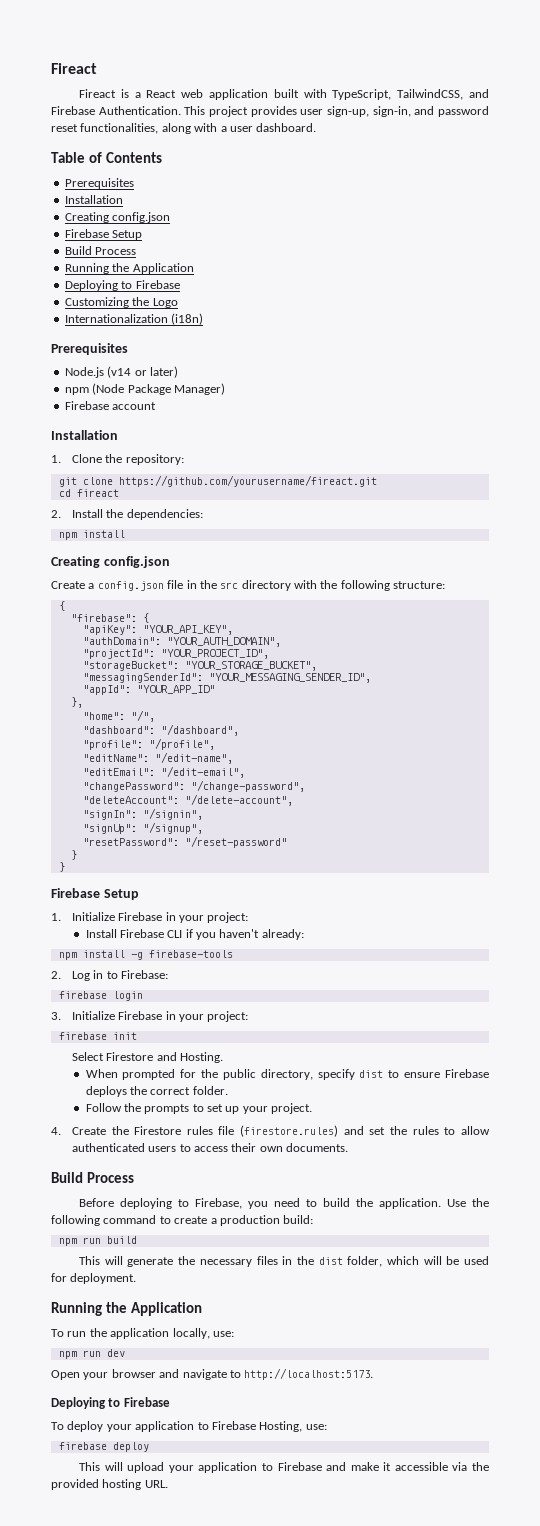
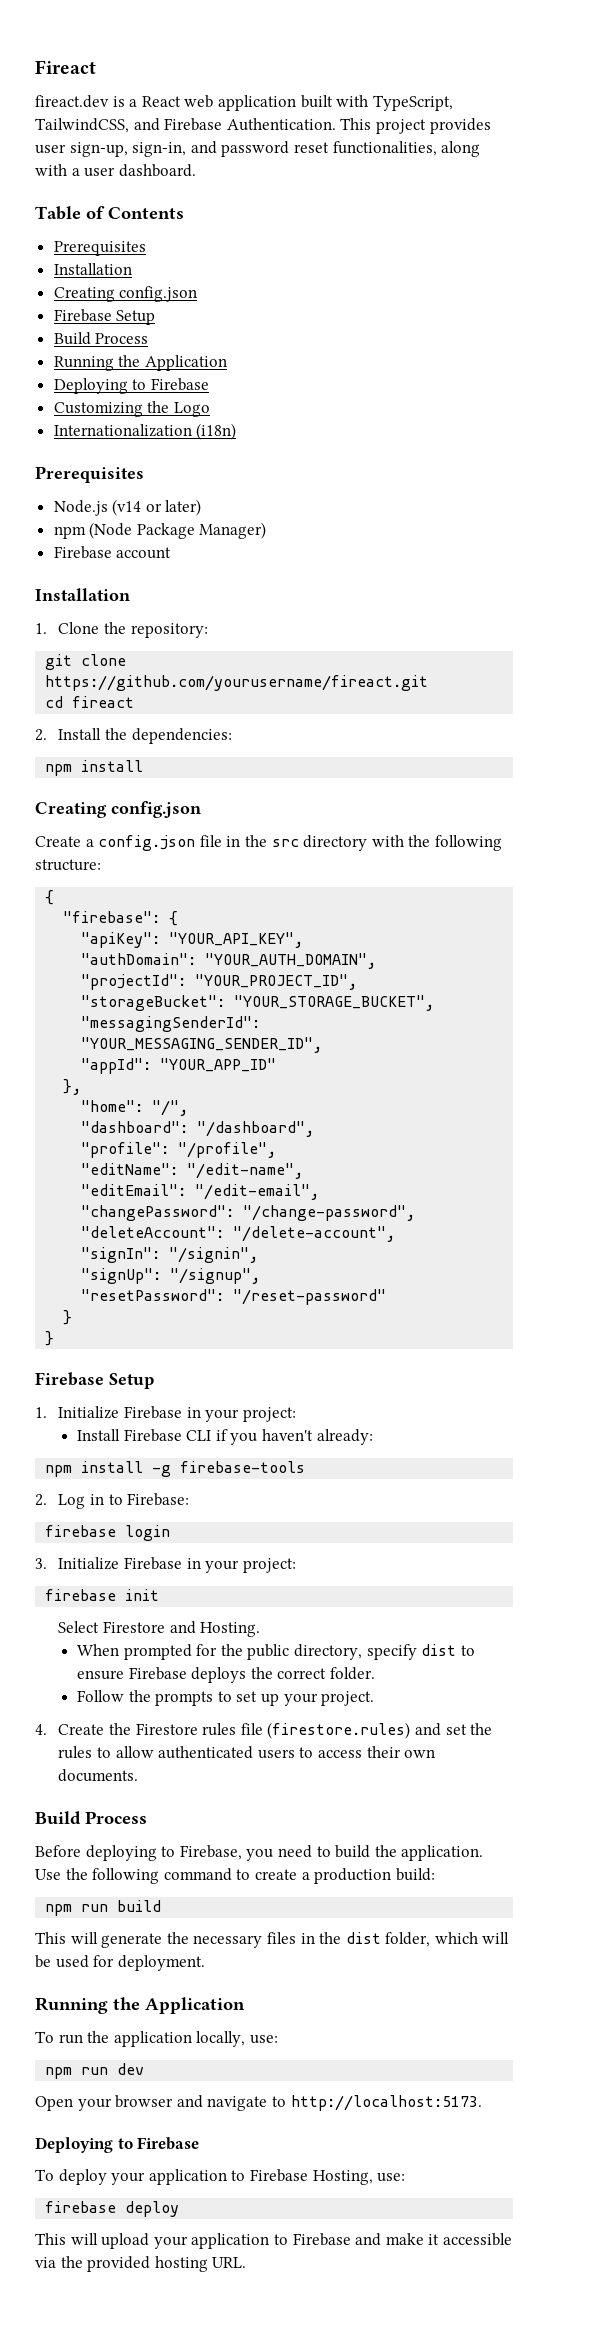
[79,89,117,98] Fireact -> [35,95,109,108] fireact.dev

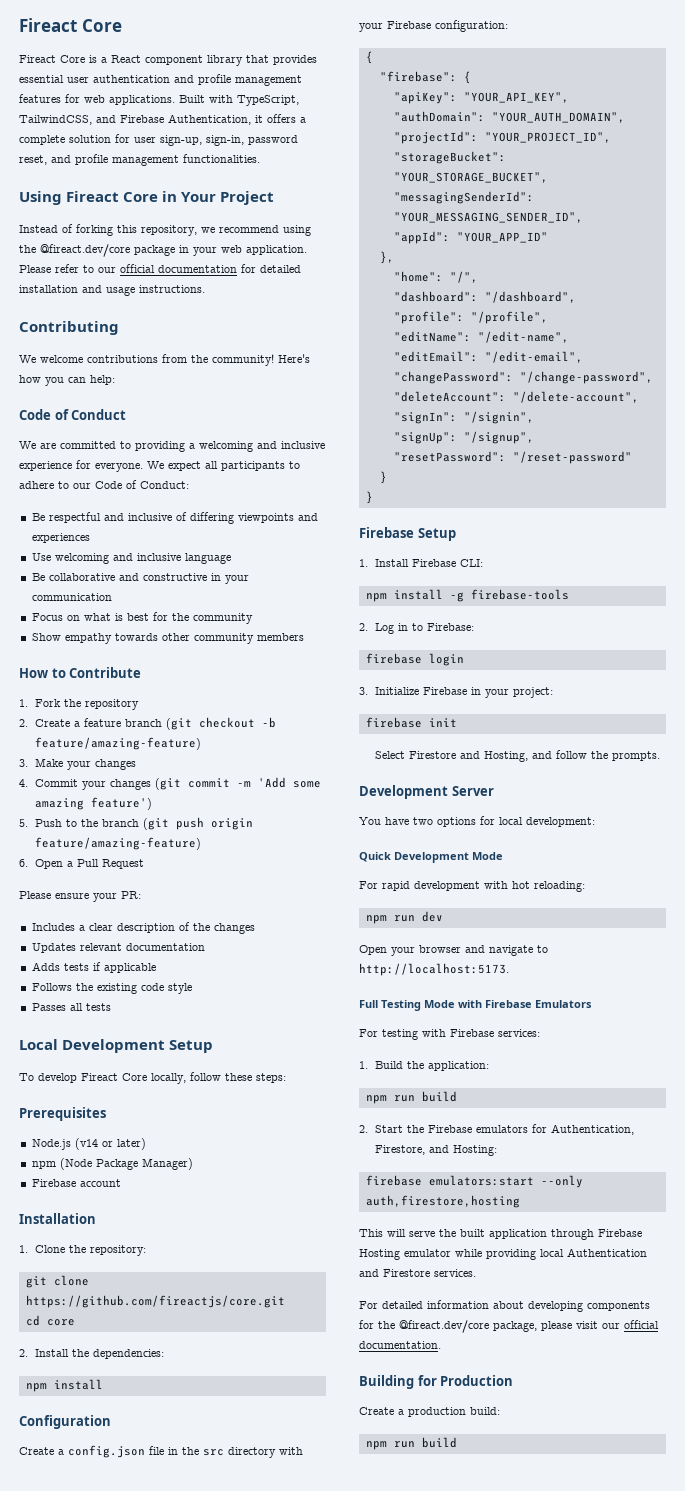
[35,60,96,74] [35,95,333,111] Fireact // fireact.dev is a React web application built -> [19,18,122,32] [19,55,317,66] [19,74,302,86] [19,94,205,105] Fireact Core // Fireact Core is a React component library that provides essential user authentication and profile management features for web applications. Built
[226,118,491,134] [35,141,481,157] [35,164,196,177] [35,206,184,220] [53,241,146,256] [53,263,132,275] [53,286,198,302] [53,309,156,325] [53,332,149,345] [53,355,227,371] [53,378,209,394] [53,401,210,417] [53,423,237,440] Authentication. This project provides user sign-up, sign-in, and password reset functionalities, along with a user dashboard. // Table of Contents // Prerequisites // Installation // Creating config.json // Firebase Setup // Build Process // Running the Application // Deploying to Firebase // Customizing the Logo // Internationalization (i18n) -> [168,114,306,125] [19,134,298,146] [19,154,260,166] [19,191,275,205] [19,224,311,236] [19,244,307,257] [19,264,301,273] [19,285,205,296] [19,321,119,335] [19,354,310,366] [19,375,115,386] [19,409,127,420] [19,441,325,452] [19,460,300,472] [19,480,189,489] [31,512,318,524] [31,533,90,543] [31,553,231,564] [31,573,249,584] [31,593,112,601] [31,612,253,624] [31,633,304,644] [19,667,142,678] [19,699,139,710] [19,717,276,730] [34,737,201,750] [19,758,136,770] [19,777,321,790] [34,797,152,810] [19,817,253,830] [34,837,201,850] [19,859,144,869] [19,891,141,902] [31,922,255,934] [31,943,205,953] [31,962,156,973] [31,983,192,994] [31,1003,111,1011] [19,1039,214,1053] [19,1072,286,1084] Authentication, it offers a complete solution for user sign-up, sign-in, password reset, and profile management functionalities. // Using Fireact Core in Your Project // Instead of forking this repository, we recommend using the @fireact.dev/core package in your web application. Please refer to our official documentation for detailed installation and usage instructions. // Contributing // We welcome contributions from the community! Here's how you can help: // Code of Conduct // We are committed to providing a welcoming and inclusive experience for everyone. We expect all participants to adhere to our Code of Conduct: // Be respectful and inclusive of differing viewpoints and experiences // Use welcoming and inclusive language // Be collaborative and constructive in your communication // Focus on what is best for the community // Show empathy towards other community members // How to Contribute // 1. Fork the repository // 2. Create a feature branch (git checkout -b feature/amazing-feature) // 3. Make your changes // 4. Commit your changes (git commit -m 'Add some amazing feature') // 5. Push to the branch (git push origin feature/amazing-feature) // 6. Open a Pull Request // Please ensure your PR: // Includes a clear description of the changes // Updates relevant documentation // Adds tests if applicable // Follows the existing code style // Passes all tests // Local Development Setup // To develop Fireact Core locally, follow these steps:
[45,675,429,691] https://github.com/yourusername/fireact.git -> [25,1295,285,1308] https://github.com/fireactjs/core.git
[72,696,135,708] fireact -> [46,1319,75,1326] core
[35,801,201,818] Creating config.json -> [19,1415,111,1429] Configuration
[408,835,502,851] [35,859,101,871] the following structure: -> [359,20,508,32] your Firebase configuration:
[58,1406,296,1422] [77,1429,373,1445] Initialize Firebase in your project: // Install Firebase CLI if you haven't already: -> [374,559,483,567] Install Firebase CLI:
[200,1622,261,1637] [77,1644,475,1660] [77,1667,376,1683] [77,1690,375,1706] [35,1722,493,1739] [58,1746,436,1759] [58,1769,139,1782] [35,1811,147,1825] [35,1845,484,1861] [35,1868,435,1884] [45,1900,162,1916] [35,1932,510,1948] [35,1955,205,1971] [35,1997,245,2014] [35,2031,278,2047] Hosting. // When prompted for the public directory, specify dist to ensure Firebase deploys the correct folder. // Follow the prompts to set up your project. // 4. Create the Firestore rules file (firestore.rules) and set the rules to allow authenticated users to access their own documents. // Build Process // Before deploying to Firebase, you need to build the application. Use the following command to create a production build: // npm run build // This will generate the necessary files in the dist folder, which will be used for deployment. // Running the Application // To run the application locally, use: -> [483,750,660,762] [359,785,494,799] [359,816,595,827] [359,852,503,863] [359,881,585,892] Hosting, and follow the prompts. // Development Server // You have two options for local development: // Quick Development Mode // For rapid development with hot reloading:
[35,2137,200,2153] [35,2169,406,2185] [45,2201,180,2217] [35,2233,512,2249] [35,2256,247,2272] Deploying to Firebase // To deploy your application to Firebase Hosting, use: // firebase deploy // This will upload your application to Firebase and make it accessible via the provided hosting URL. -> [359,1000,592,1011] [359,1029,540,1040] [359,1061,489,1071] [365,1091,457,1104] [359,1124,634,1135] [374,1145,497,1156] [365,1175,583,1188] [365,1195,520,1208] [359,1229,642,1240] [359,1248,647,1260] [359,1269,476,1277] [359,1300,650,1312] [359,1320,659,1333] [359,1341,441,1349] [359,1375,514,1389] [359,1407,500,1417] [365,1437,457,1450] Full Testing Mode with Firebase Emulators // For testing with Firebase services: // 1. Build the application: // npm run build // 2. Start the Firebase emulators for Authentication, Firestore, and Hosting: // firebase emulators:start --only auth,firestore,hosting // This will serve the built application through Firebase Hosting emulator while providing local Authentication and Firestore services. // For detailed information about developing components for the @fireact.dev/core package, please visit our official documentation. // Building for Production // Create a production build: // npm run build

